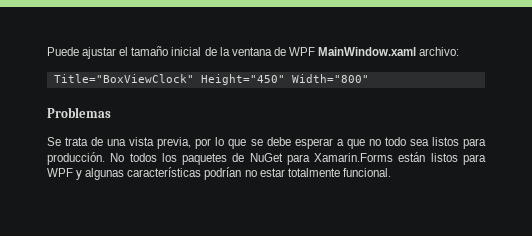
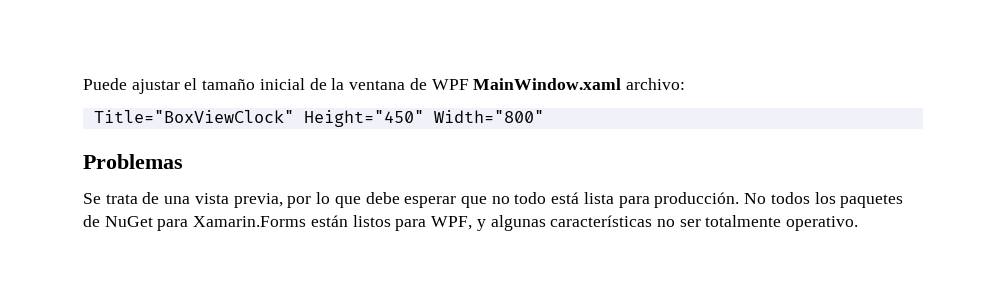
[250,139,263,146] se -> (361, 202) none
[336,139,344,146] a -> (457, 202) none
[409,137,459,146] sea listos -> [551,192,614,204] está lista
[47,168,73,177] WPF -> [431,216,473,230] WPF,
[204,167,391,180] podrían no estar totalmente funcional. -> [656,215,859,231] no ser totalmente operativo.

